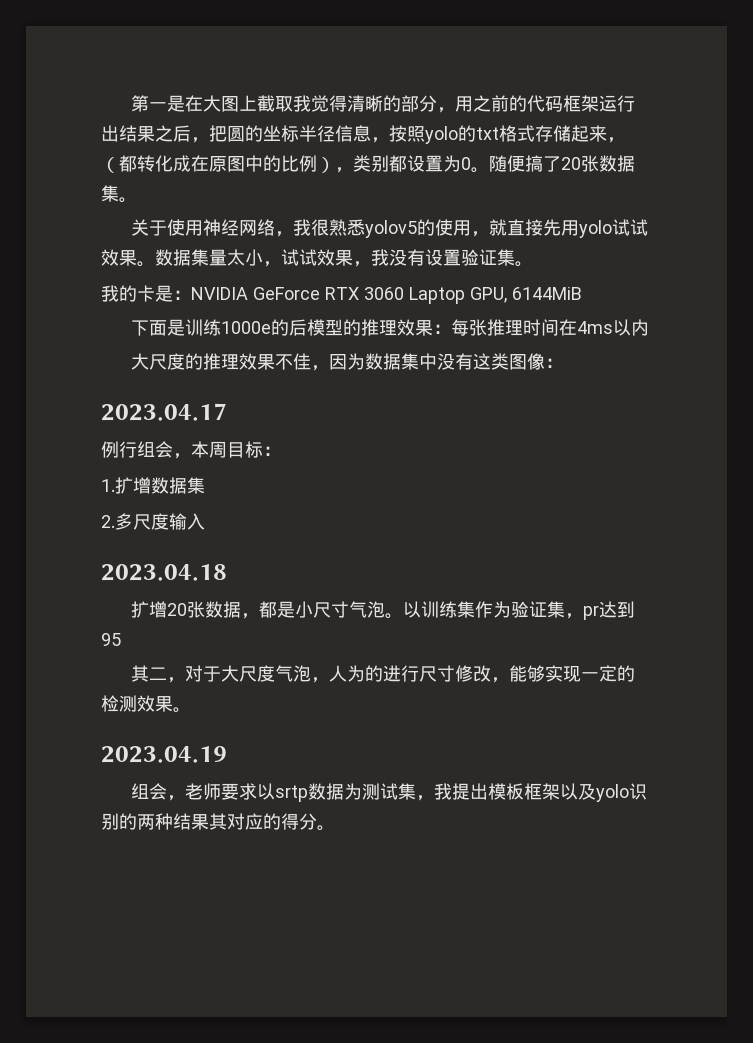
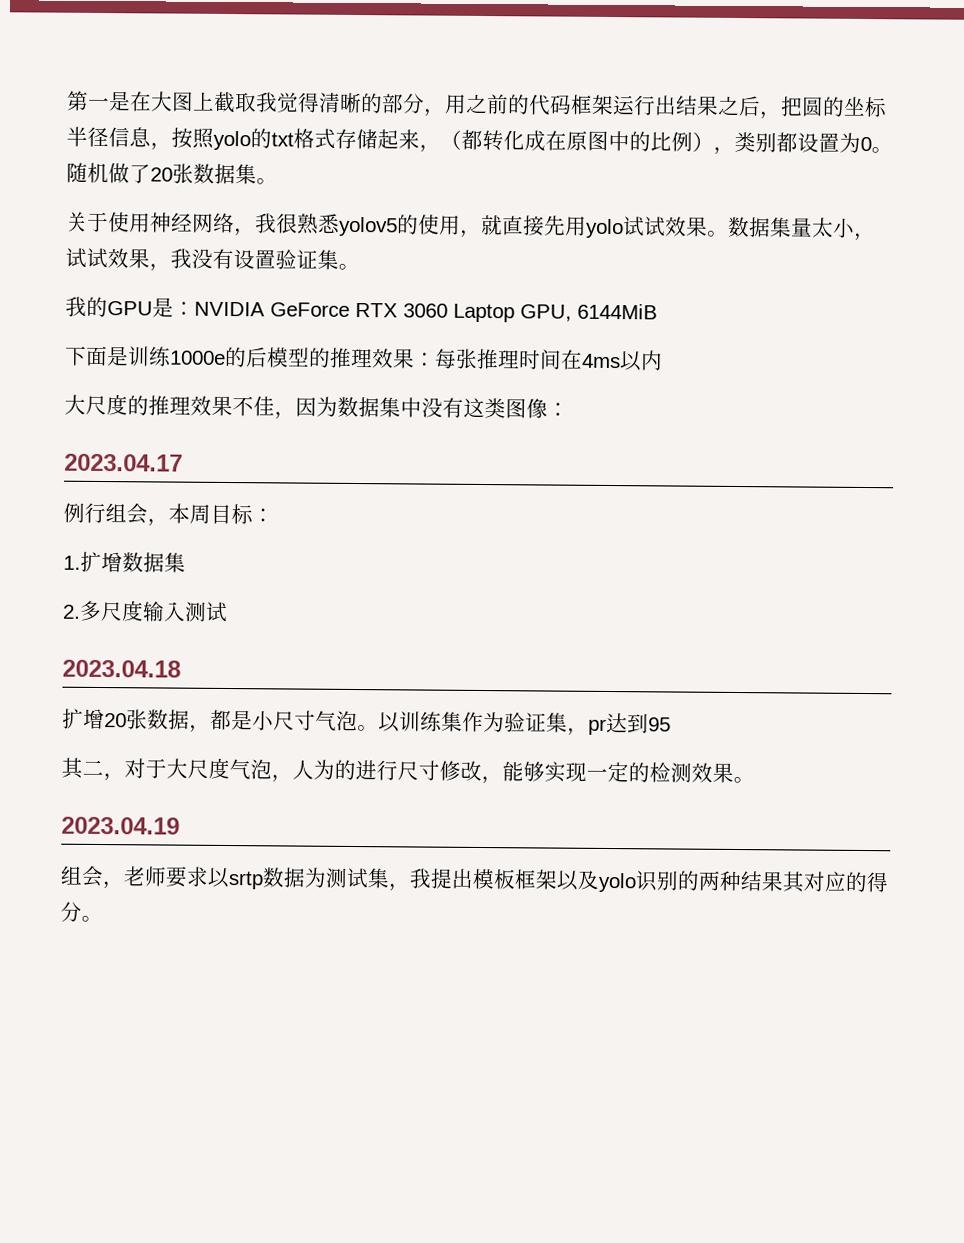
[507,155,543,172] 便搞 -> [87,162,130,184] 机做
[137,285,155,302] 卡 -> [107,301,153,316] GPU
(205, 521) none -> [184,601,228,622] 测试

